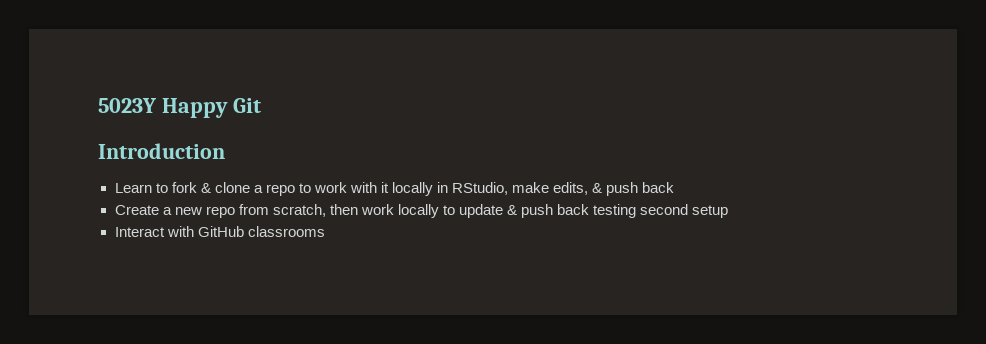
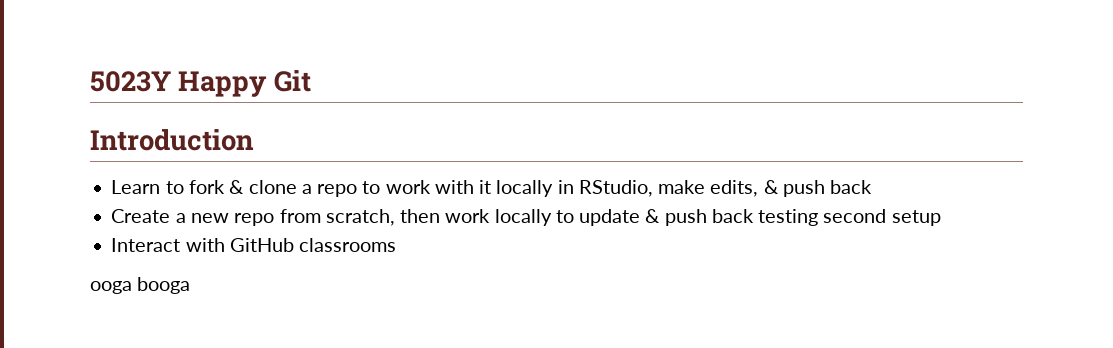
(325, 231) none -> [90,277,191,294] // ooga booga

